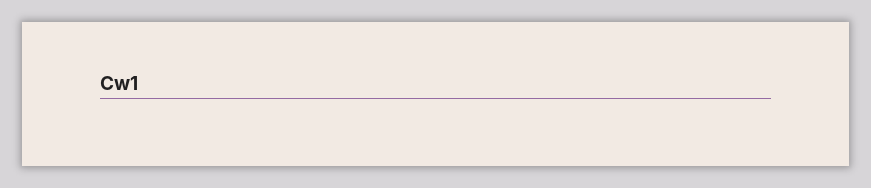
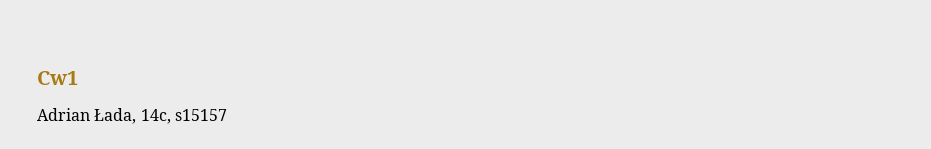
(138, 83) none -> [37,108,227,124] // Adrian Łada, 14c, s15157

